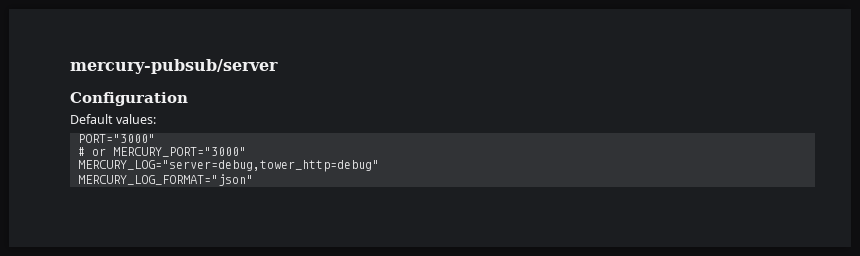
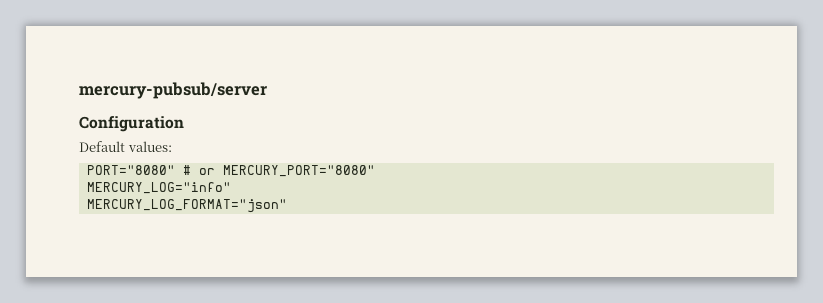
[77,134,155,143] PORT="3000" // -> [86,165,175,175] PORT="8080"
[112,147,246,157] [77,160,379,172] MERCURY_PORT="3000" // MERCURY_LOG="server=debug,tower_http=debug" -> [222,165,375,177] [86,182,231,194] MERCURY_PORT="8080" // MERCURY_LOG="info"

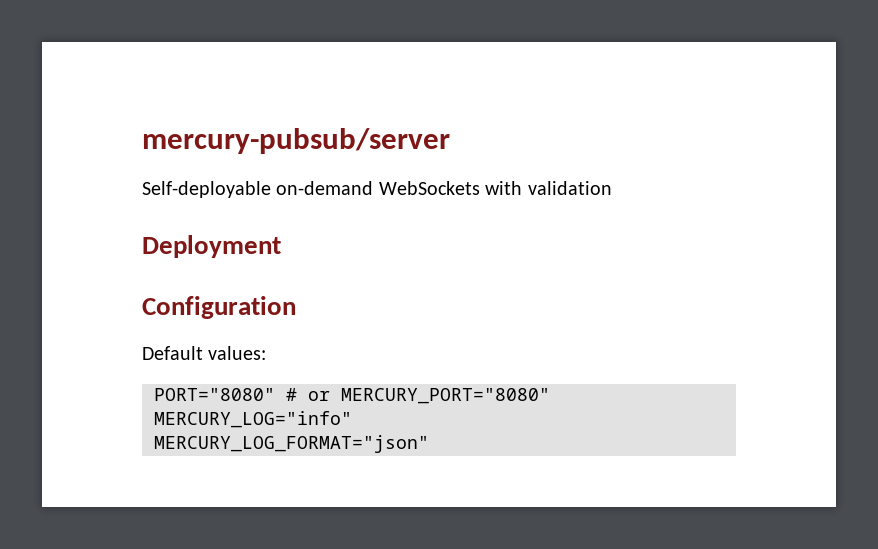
(267, 90) none -> [142,181,612,198] [142,235,281,258] // Self-deployable on-demand WebSockets with validation // Deployment

